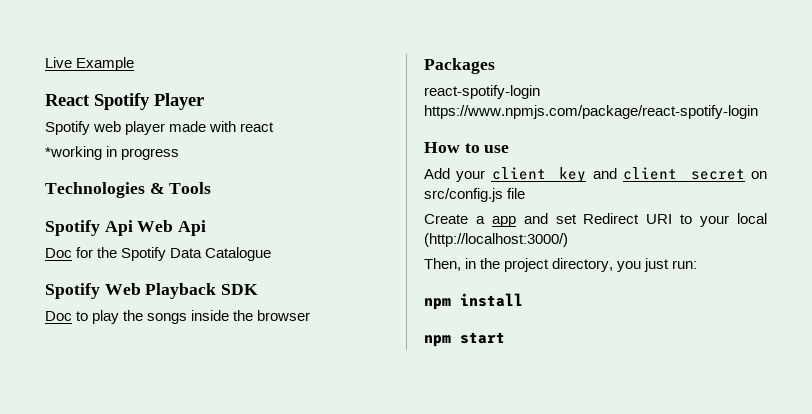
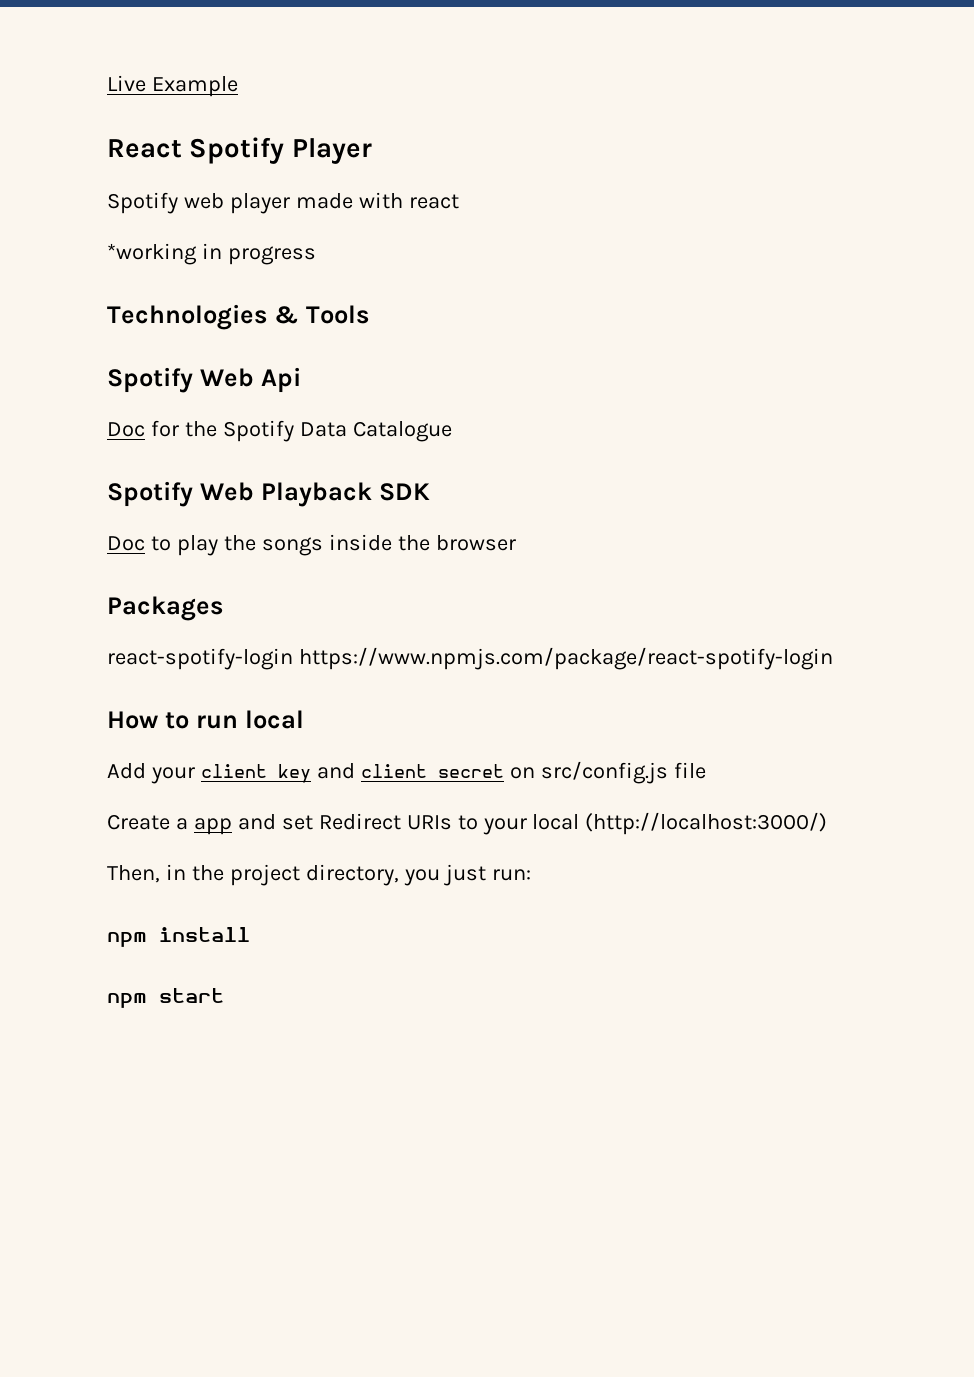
[104,220,133,236] Api -> (193, 380) none
[484,145,510,153] use -> [195,710,304,729] run local
[646,214,673,224] URI -> [406,815,452,830] URIs

